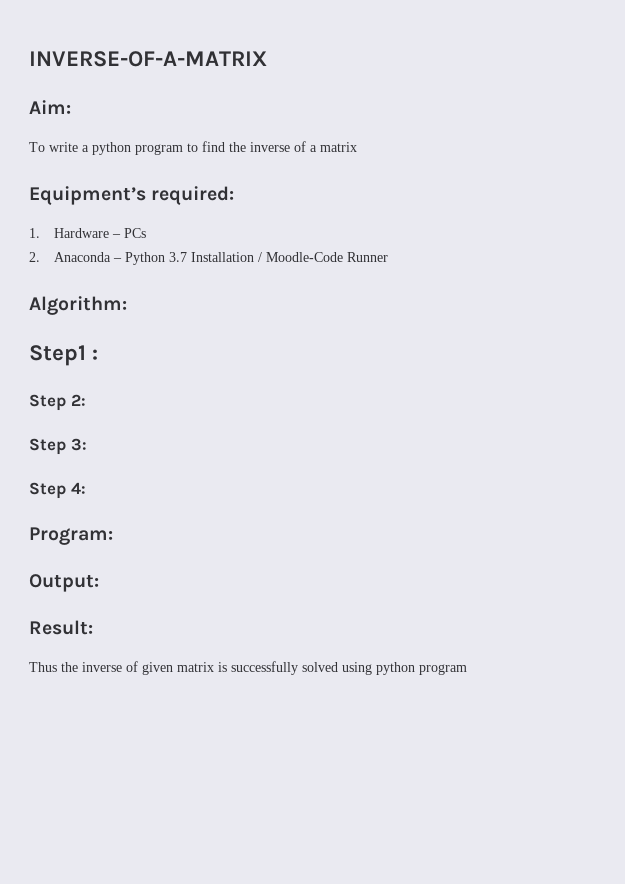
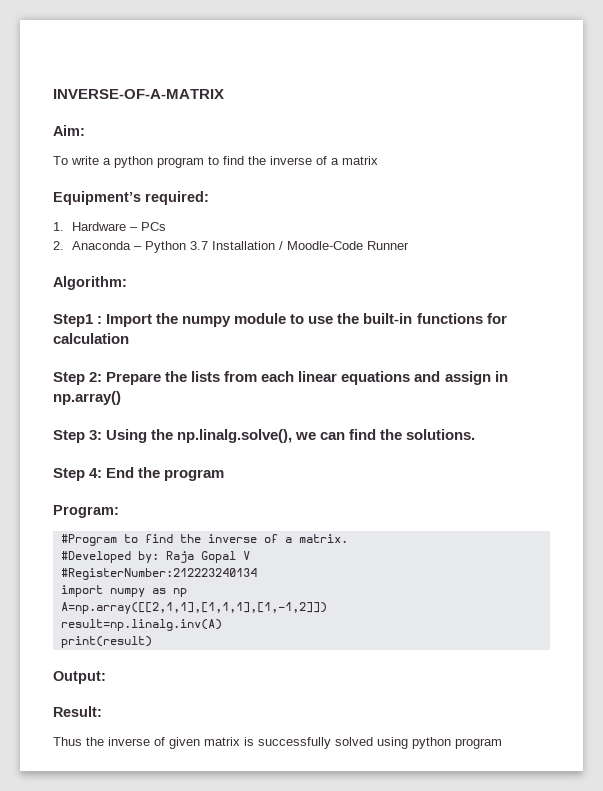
[29,394,86,411] [29,438,87,455] [29,482,86,499] [29,527,113,545] // Step 2: // Step 3: // Step 4: // Program: -> [106,313,507,327] [53,333,129,344] [53,371,508,385] [53,391,121,405] [53,429,476,443] [53,467,225,481] [53,505,119,518] [60,534,348,546] [60,551,250,563] [60,568,257,580] [60,585,187,597] [60,602,327,614] [60,619,222,631] [60,636,152,648] Import the numpy module to use the built-in functions for calculation // Step 2: Prepare the lists from each linear equations and assign in np.array() // Step 3: Using the np.linalg.solve(), we can find the solutions. // Step 4: End the program // Program: // #Program to find the inverse of a matrix. // #Developed by: Raja Gopal V // #RegisterNumber:212223240134 // import numpy as np // A=np.array([[2,1,1],[1,1,1],[1,-1,2]]) // result=np.linalg.inv(A) // print(result)

